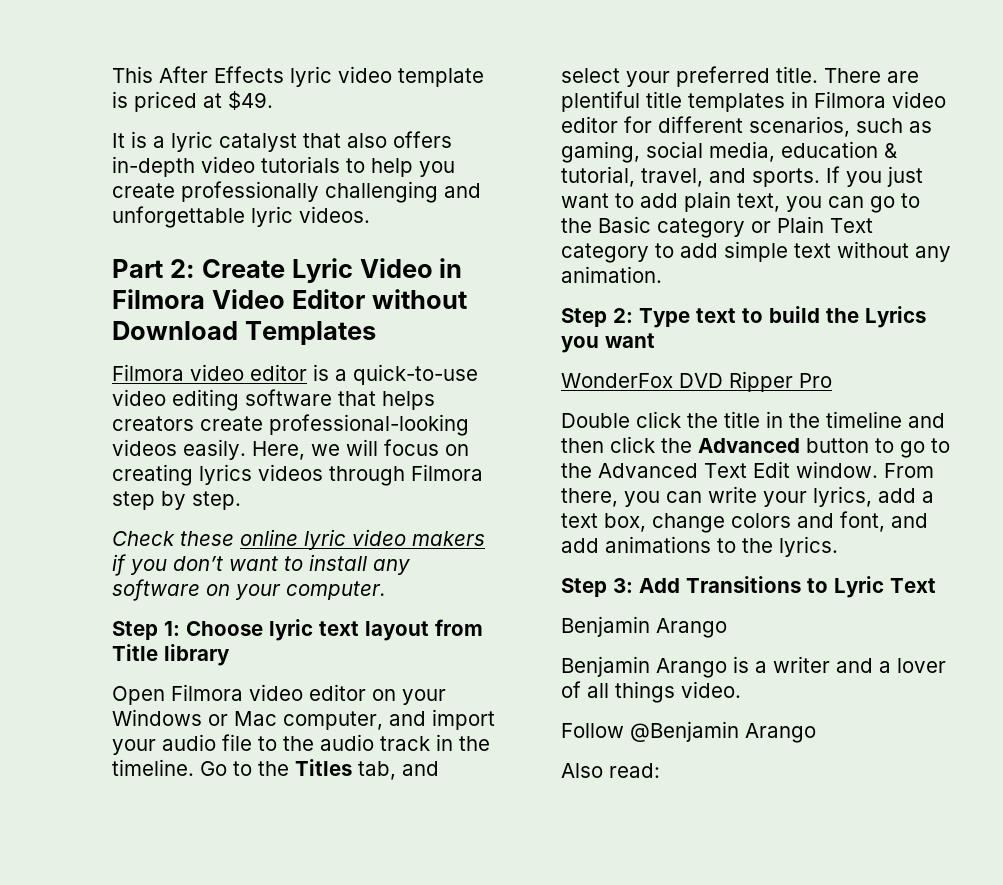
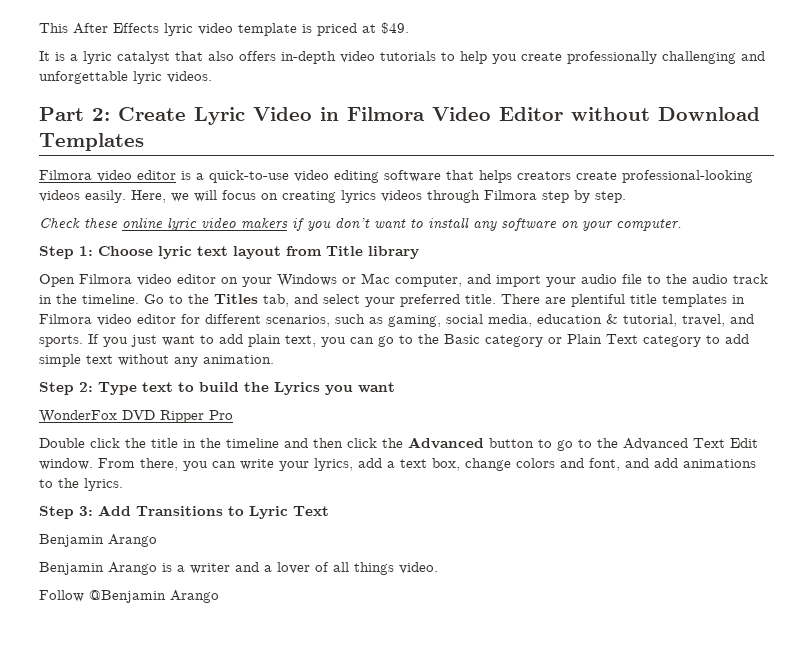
[561,763,660,778] // Also read: -> (219, 596) none

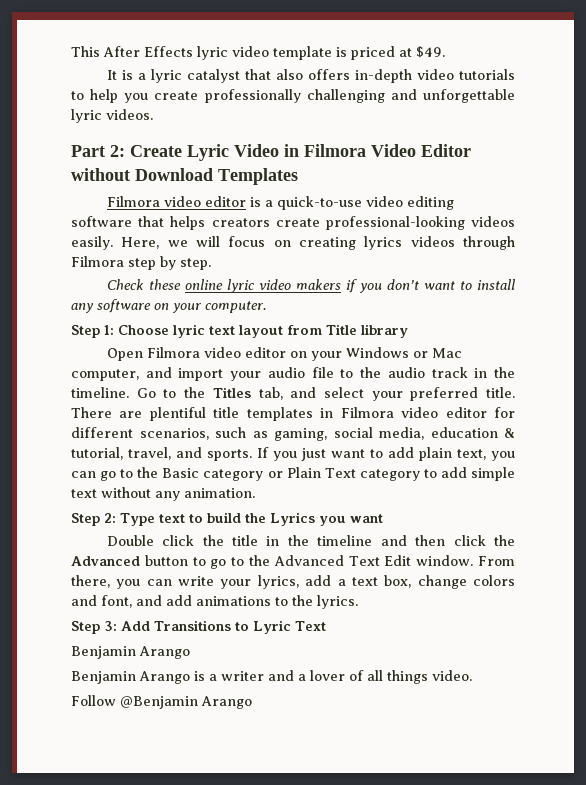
[39,410,233,423] // WonderFox DVD Ripper Pro -> (383, 518) none

